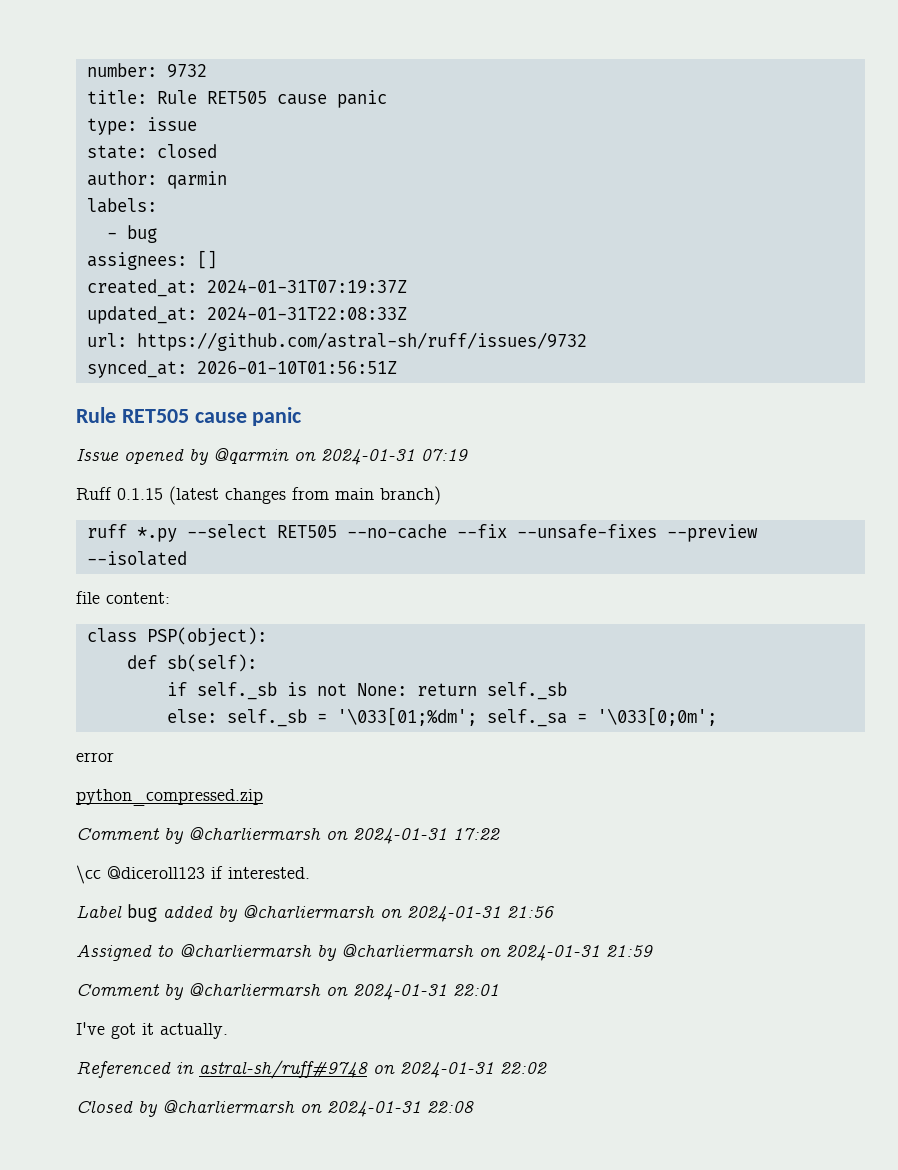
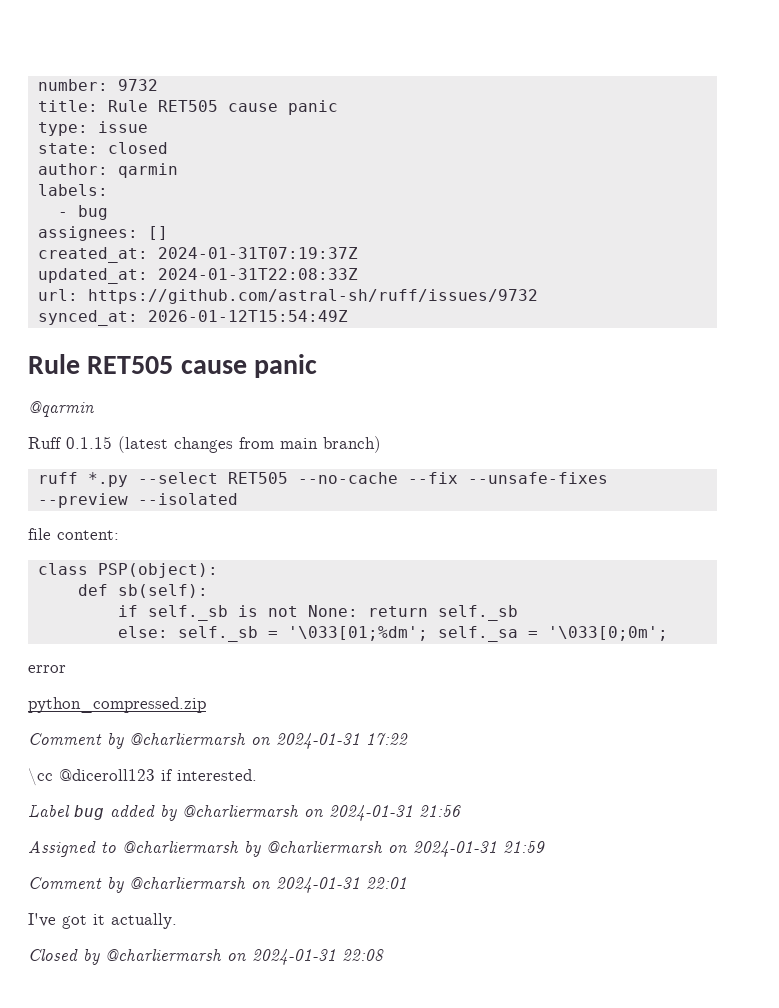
[196,361,397,374] [76,407,302,426] [76,448,468,465] 2026-01-10T01:56:51Z // Rule RET505 cause panic // Issue opened by @qarmin on 2024-01-31 07:19 -> [147,310,348,322] [28,354,318,378] [28,401,94,417] 2026-01-12T15:54:49Z // Rule RET505 cause panic // @qarmin
[76,1060,547,1079] // Referenced in astral-sh/ruff#9748 on 2024-01-31 22:02 -> (177, 921) none

